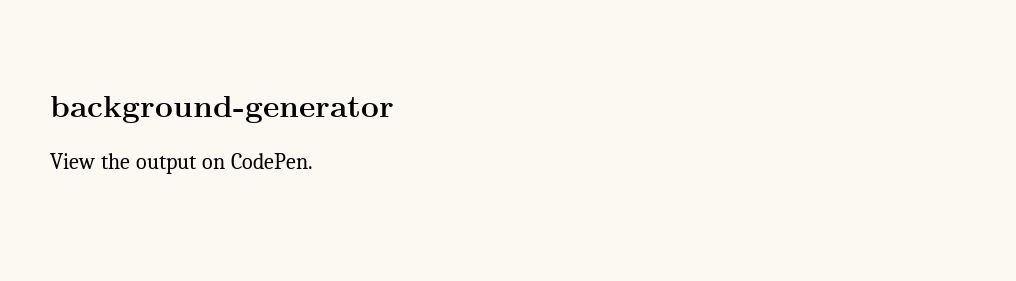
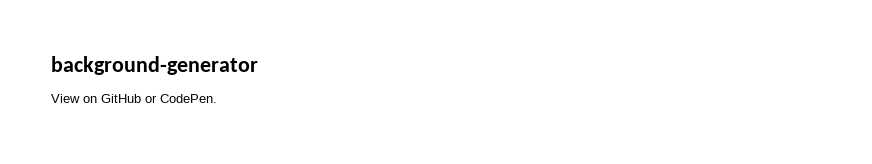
[100,153,225,174] the output on -> [83,94,157,103] on GitHub or

